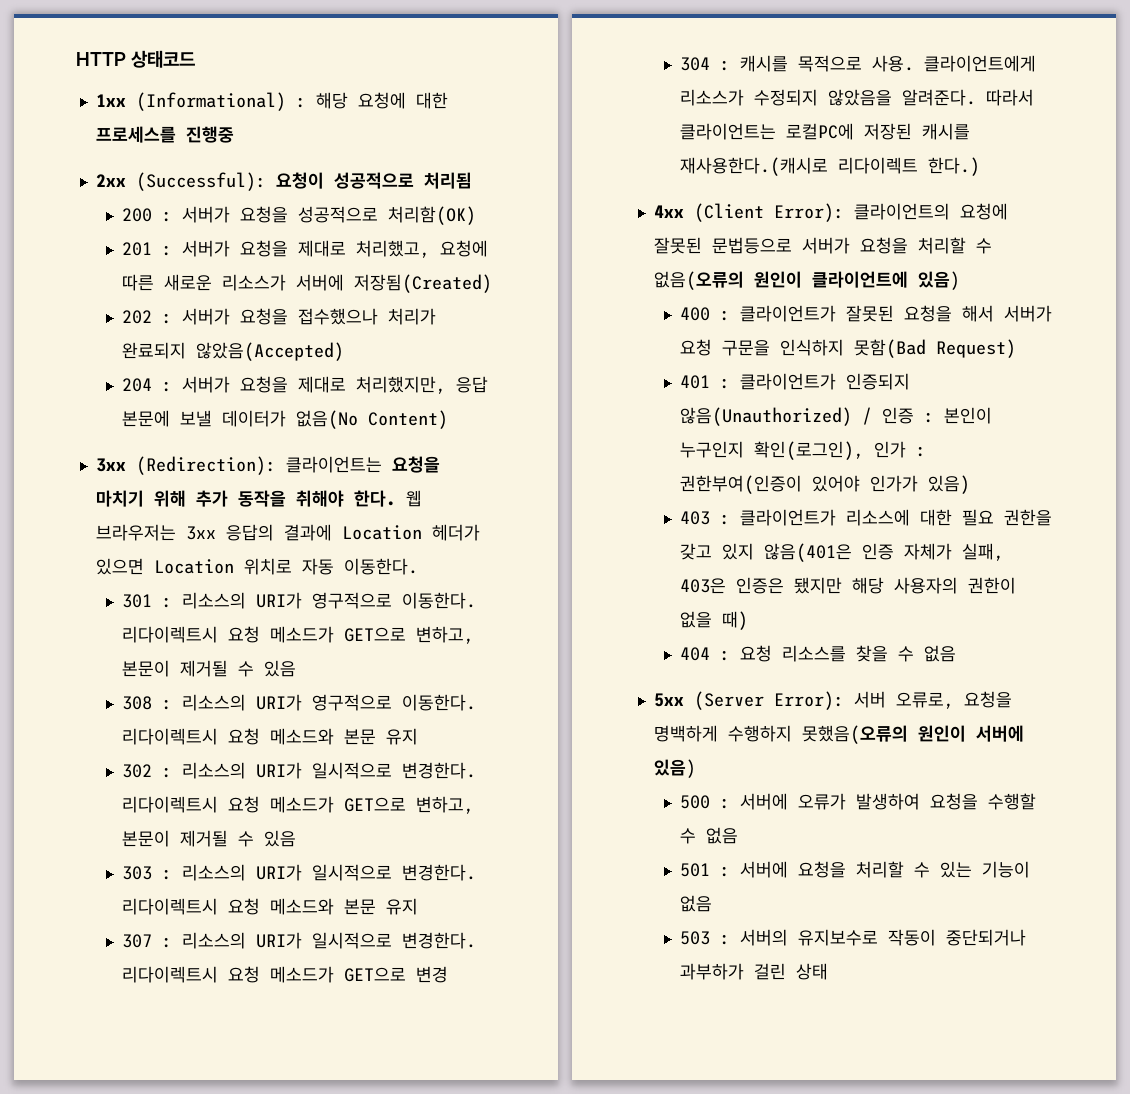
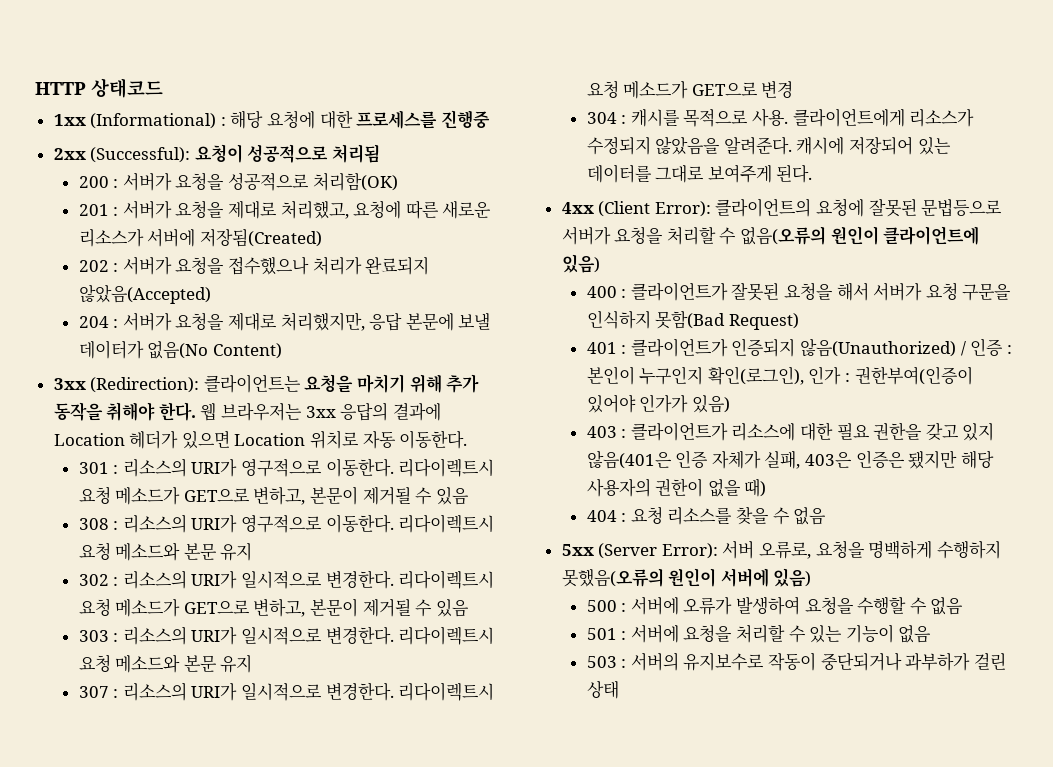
[986,89,1035,106] [680,123,971,140] [680,157,981,176] 따라서 클라이언트는 로컬PC에 저장된 캐시를 재사용한다.(캐시로 리다이렉트 한다.) -> [796,136,951,155] [586,164,813,183] 캐시에 저장되어 있는 데이터를 그대로 보여주게 된다.

